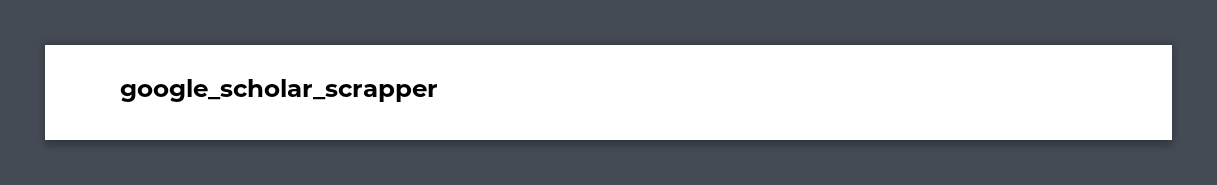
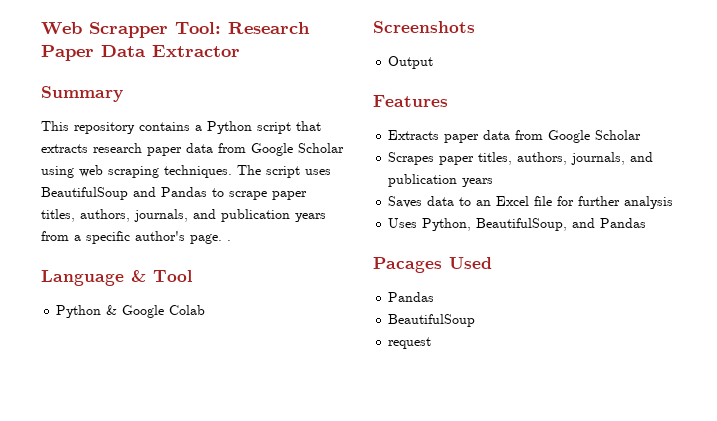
[120,79,438,102] google_scholar_scrapper -> [41,22,310,38] [41,45,240,61] [41,86,123,102] [41,121,321,134] [41,143,344,156] [41,165,331,178] [41,187,307,200] [41,209,326,222] [41,231,231,244] [41,270,192,286] [56,305,206,318] [373,21,475,33] [388,56,434,69] [373,95,448,107] [388,130,642,143] [388,152,654,165] [388,174,494,187] [388,196,674,209] [388,218,647,231] [373,257,492,273] [388,292,435,302] [388,314,476,327] [388,337,432,349] Web Scrapper Tool: Research Paper Data Extractor // Summary // This repository contains a Python script that extracts research paper data from Google Scholar using web scraping techniques. The script uses BeautifulSoup and Pandas to scrape paper titles, authors, journals, and publication years from a specific author's page. . // Language & Tool // Python & Google Colab // Screenshots // Output // Features // Extracts paper data from Google Scholar // Scrapes paper titles, authors, journals, and publication years // Saves data to an Excel file for further analysis // Uses Python, BeautifulSoup, and Pandas // Pacages Used // Pandas // BeautifulSoup // request

